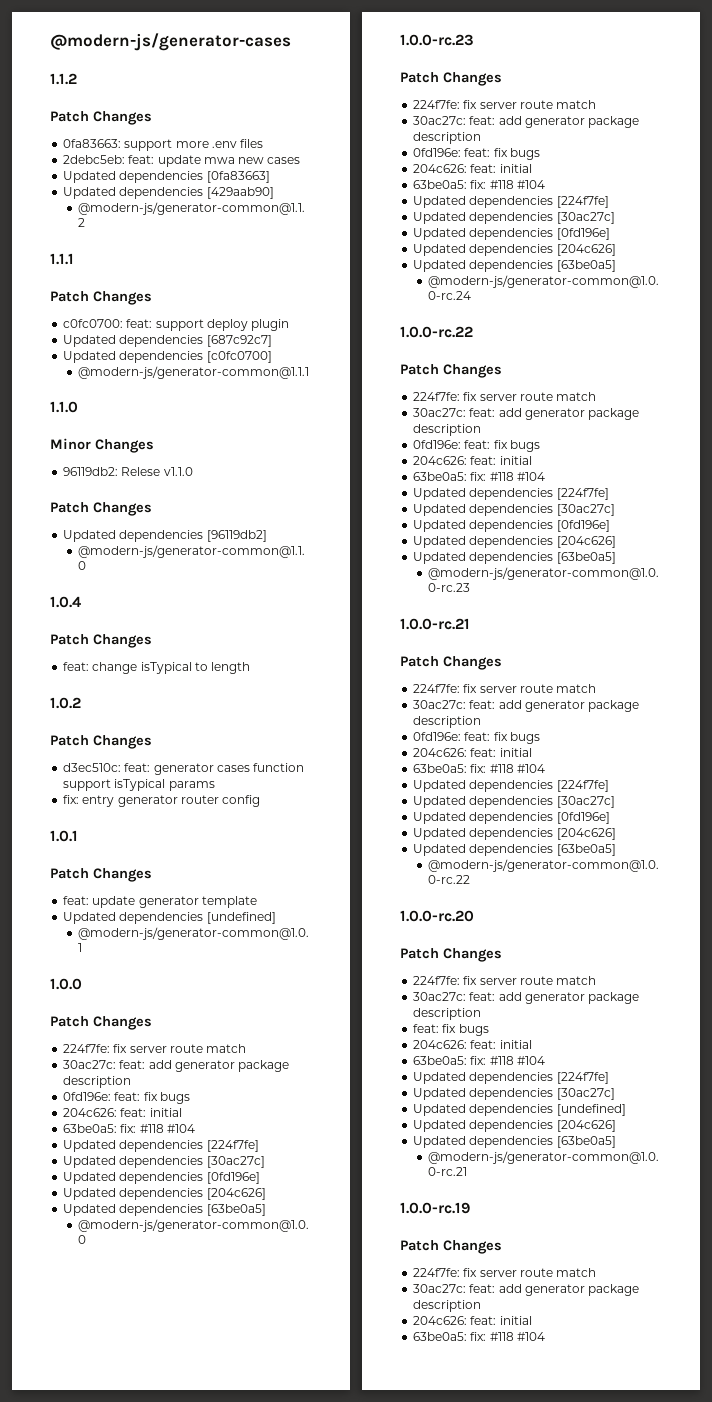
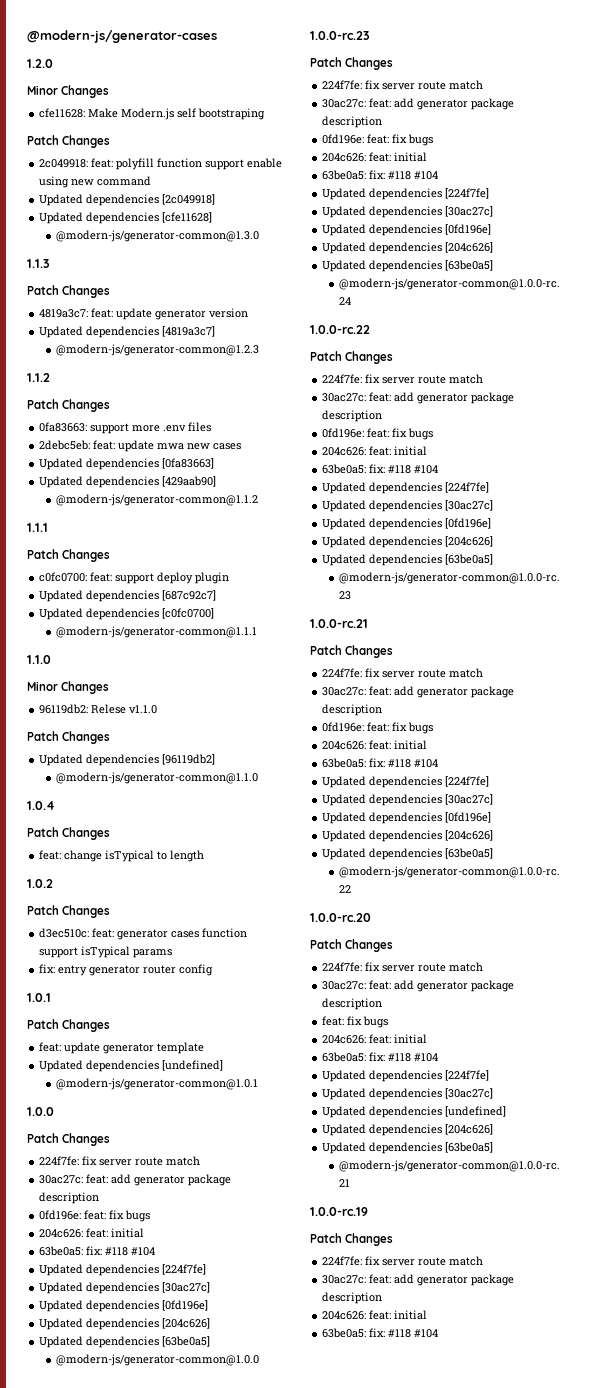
(291, 42) none -> [27,59,53,68] [27,85,110,98] [39,108,266,120] [27,135,111,148] [39,158,283,170] [39,176,152,188] [39,194,216,206] [39,212,213,224] [56,230,260,242] [27,259,50,268] [27,285,111,298] [39,308,249,320] [39,326,216,338] [56,344,260,356] // 1.2.0 // Minor Changes // cfe11628: Make Modern.js self bootstraping // Patch Changes // 2c049918: feat: polyfill function support enable using new command // Updated dependencies [2c049918] // Updated dependencies [cfe11628] // @modern-js/generator-common@1.3.0 // 1.1.3 // Patch Changes // 4819a3c7: feat: update generator version // Updated dependencies [4819a3c7] // @modern-js/generator-common@1.2.3

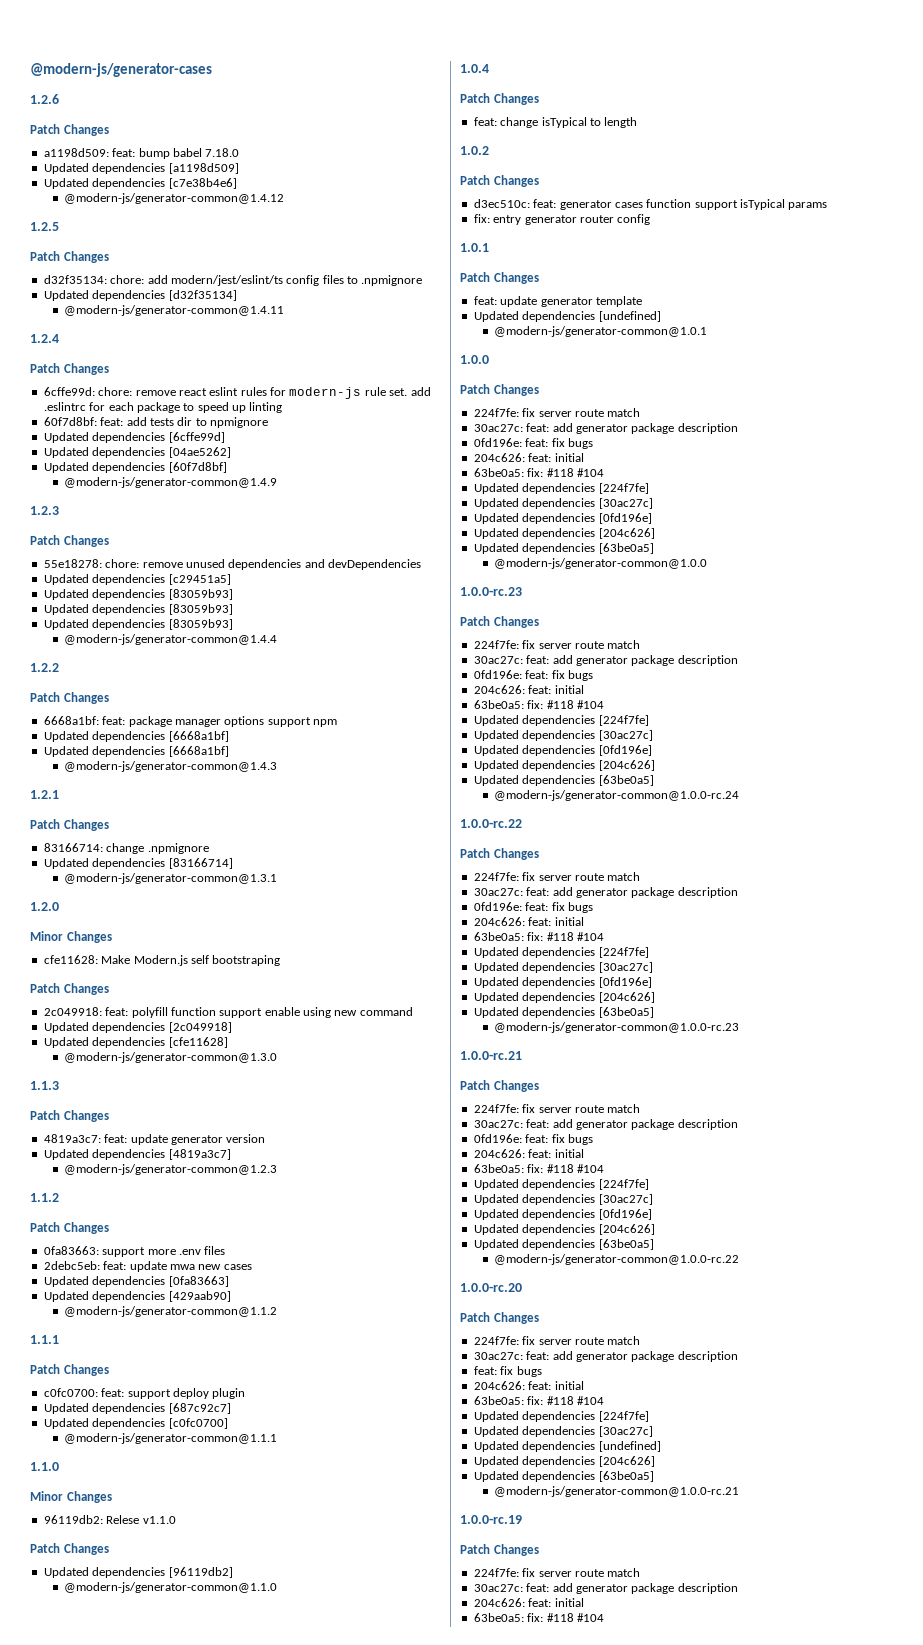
(217, 36) none -> [30,94,59,104] [30,124,109,136] [43,148,240,159] [43,163,239,174] [43,178,237,189] [64,193,285,204] [30,222,59,231] [30,251,109,263] [43,275,423,286] [43,290,237,301] [64,305,285,316] [30,334,59,343] [30,363,109,375] [43,387,431,399] [43,402,283,413] [43,417,268,428] [43,432,225,443] [43,447,231,458] [43,462,227,473] [64,477,278,488] [30,506,59,515] [30,535,109,547] [43,559,421,570] [43,574,231,585] [43,589,233,600] [43,604,233,615] [43,619,233,630] [64,634,278,645] [30,663,59,672] [30,692,109,704] [43,716,337,727] [43,731,229,742] [43,746,229,757] [64,761,278,772] [30,790,59,799] [30,819,109,831] [43,843,209,854] [43,858,233,869] [64,873,278,884] // 1.2.6 // Patch Changes // a1198d509: feat: bump babel 7.18.0 // Updated dependencies [a1198d509] // Updated dependencies [c7e38b4e6] // @modern-js/generator-common@1.4.12 // 1.2.5 // Patch Changes // d32f35134: chore: add modern/jest/eslint/ts config files to .npmignore // Updated dependencies [d32f35134] // @modern-js/generator-common@1.4.11 // 1.2.4 // Patch Changes // 6cffe99d: chore: remove react eslint rules for modern-js rule set. add .eslintrc for each package to speed up linting // 60f7d8bf: feat: add tests dir to npmignore // Updated dependencies [6cffe99d] // Updated dependencies [04ae5262] // Updated dependencies [60f7d8bf] // @modern-js/generator-common@1.4.9 // 1.2.3 // Patch Changes // 55e18278: chore: remove unused dependencies and devDependencies // Updated dependencies [c29451a5] // Updated dependencies [83059b93] // Updated dependencies [83059b93] // Updated dependencies [83059b93] // @modern-js/generator-common@1.4.4 // 1.2.2 // Patch Changes // 6668a1bf: feat: package manager options support npm // Updated dependencies [6668a1bf] // Updated dependencies [6668a1bf] // @modern-js/generator-common@1.4.3 // 1.2.1 // Patch Changes // 83166714: change .npmignore // Updated dependencies [83166714] // @modern-js/generator-common@1.3.1

